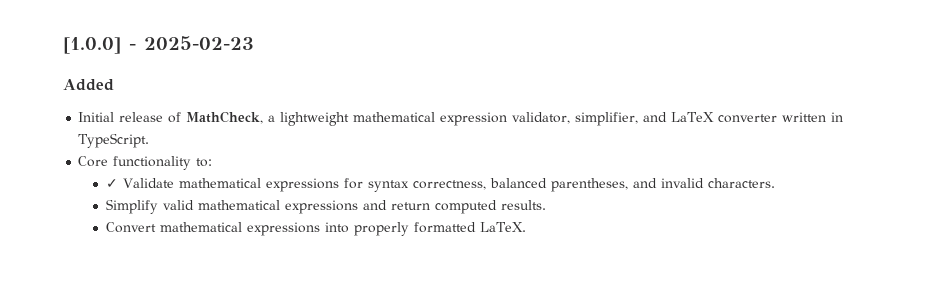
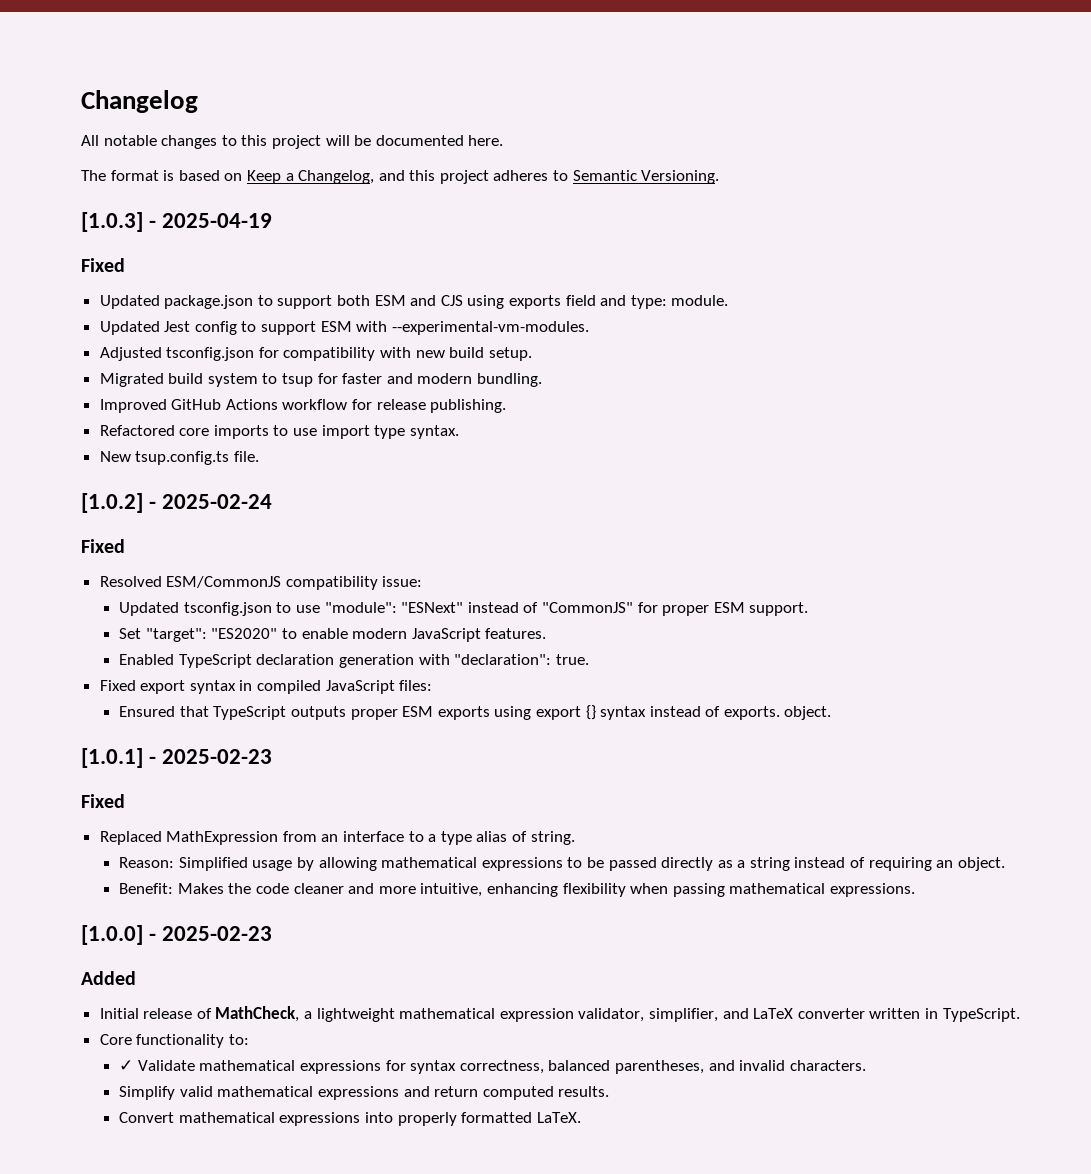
(63, 45) none -> [81,90,198,113] [81,135,504,149] [81,170,720,184] [81,212,273,232] [81,258,125,272] [99,295,729,309] [99,321,589,335] [99,347,532,361] [99,373,543,387] [99,399,507,413] [99,425,459,439] [99,451,259,465] [81,493,273,513] [81,539,125,553] [99,576,423,590] [119,602,809,616] [119,628,547,642] [119,654,589,668] [99,680,433,694] [119,705,832,720] [81,748,273,768] [81,794,125,808] [99,831,575,845] [119,857,1005,871] [119,883,915,897] Changelog // All notable changes to this project will be documented here. // The format is based on Keep a Changelog, and this project adheres to Semantic Versioning. // [1.0.3] - 2025-04-19 // Fixed // Updated package.json to support both ESM and CJS using exports field and type: module. // Updated Jest config to support ESM with --experimental-vm-modules. // Adjusted tsconfig.json for compatibility with new build setup. // Migrated build system to tsup for faster and modern bundling. // Improved GitHub Actions workflow for release publishing. // Refactored core imports to use import type syntax. // New tsup.config.ts file. // [1.0.2] - 2025-02-24 // Fixed // Resolved ESM/CommonJS compatibility issue: // Updated tsconfig.json to use "module": "ESNext" instead of "CommonJS" for proper ESM support. // Set "target": "ES2020" to enable modern JavaScript features. // Enabled TypeScript declaration generation with "declaration": true. // Fixed export syntax in compiled JavaScript files: // Ensured that TypeScript outputs proper ESM exports using export {} syntax instead of exports. object. // [1.0.1] - 2025-02-23 // Fixed // Replaced MathExpression from an interface to a type alias of string. // Reason: Simplified usage by allowing mathematical expressions to be passed directly as a string instead of requiring an object. // Benefit: Makes the code cleaner and more intuitive, enhancing flexibility when passing mathematical expressions. //

